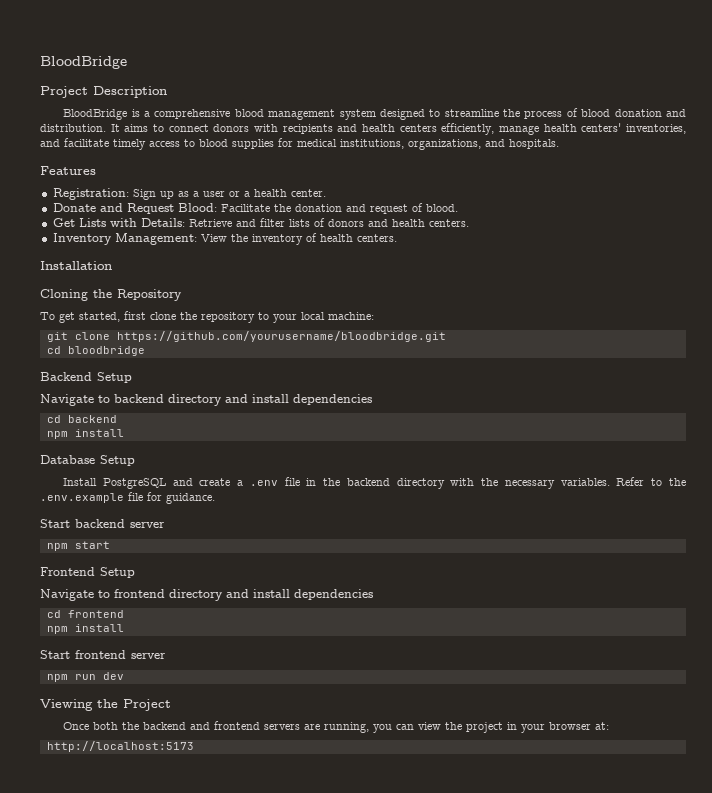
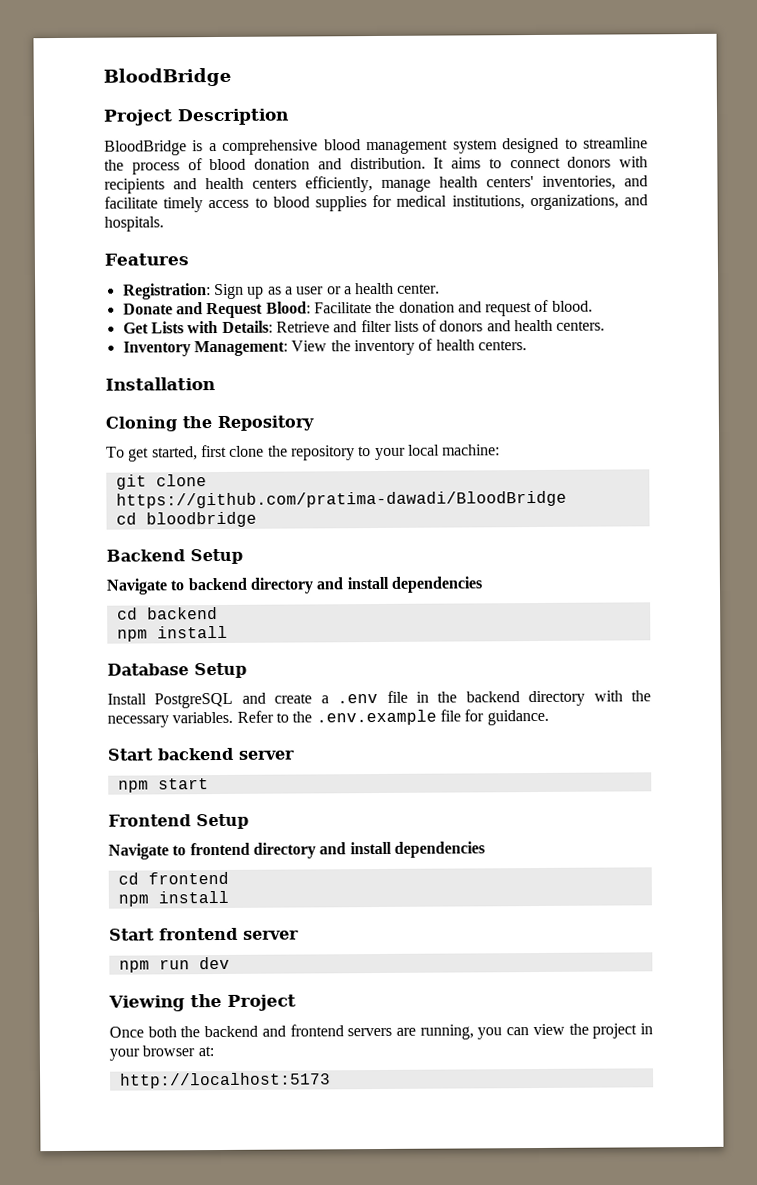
[116,331,446,342] https://github.com/yourusername/bloodbridge.git -> [115,490,567,509] https://github.com/pratima-dawadi/BloodBridge

